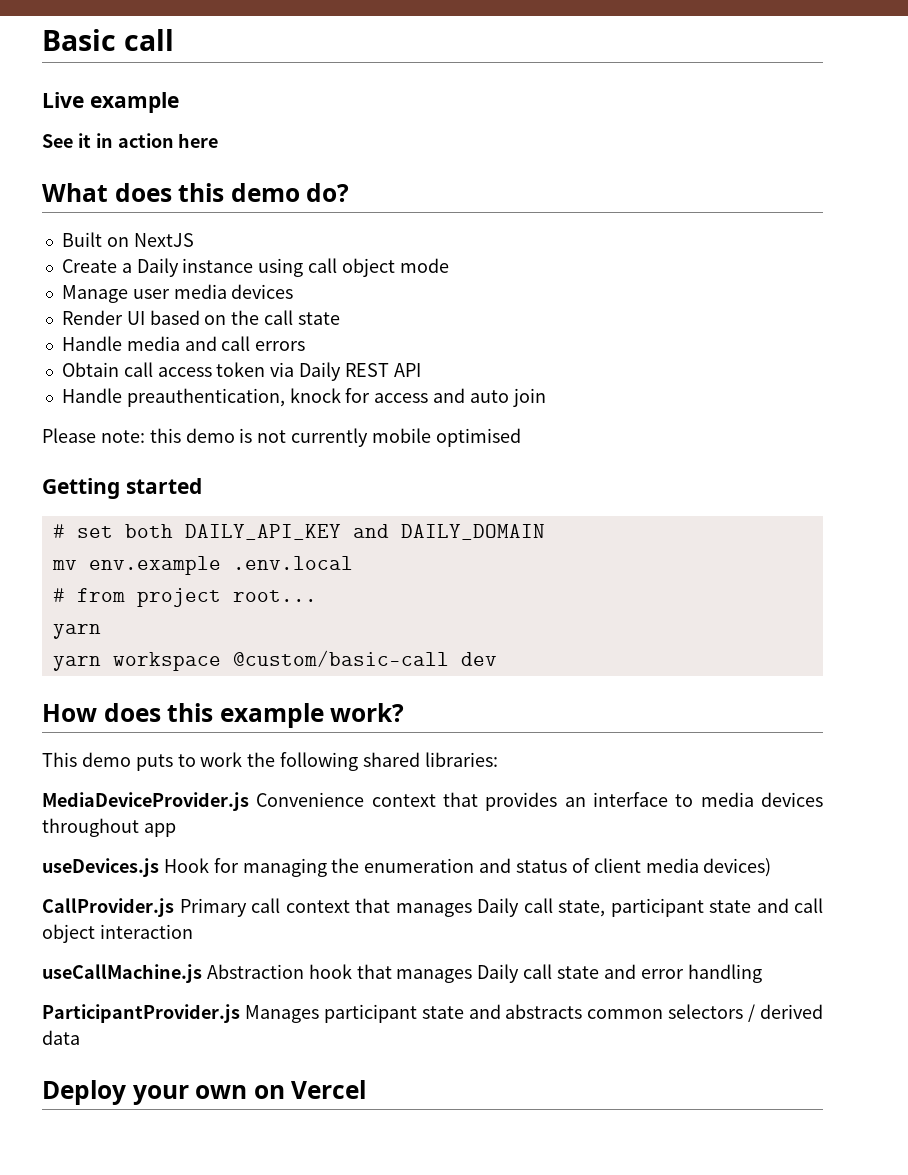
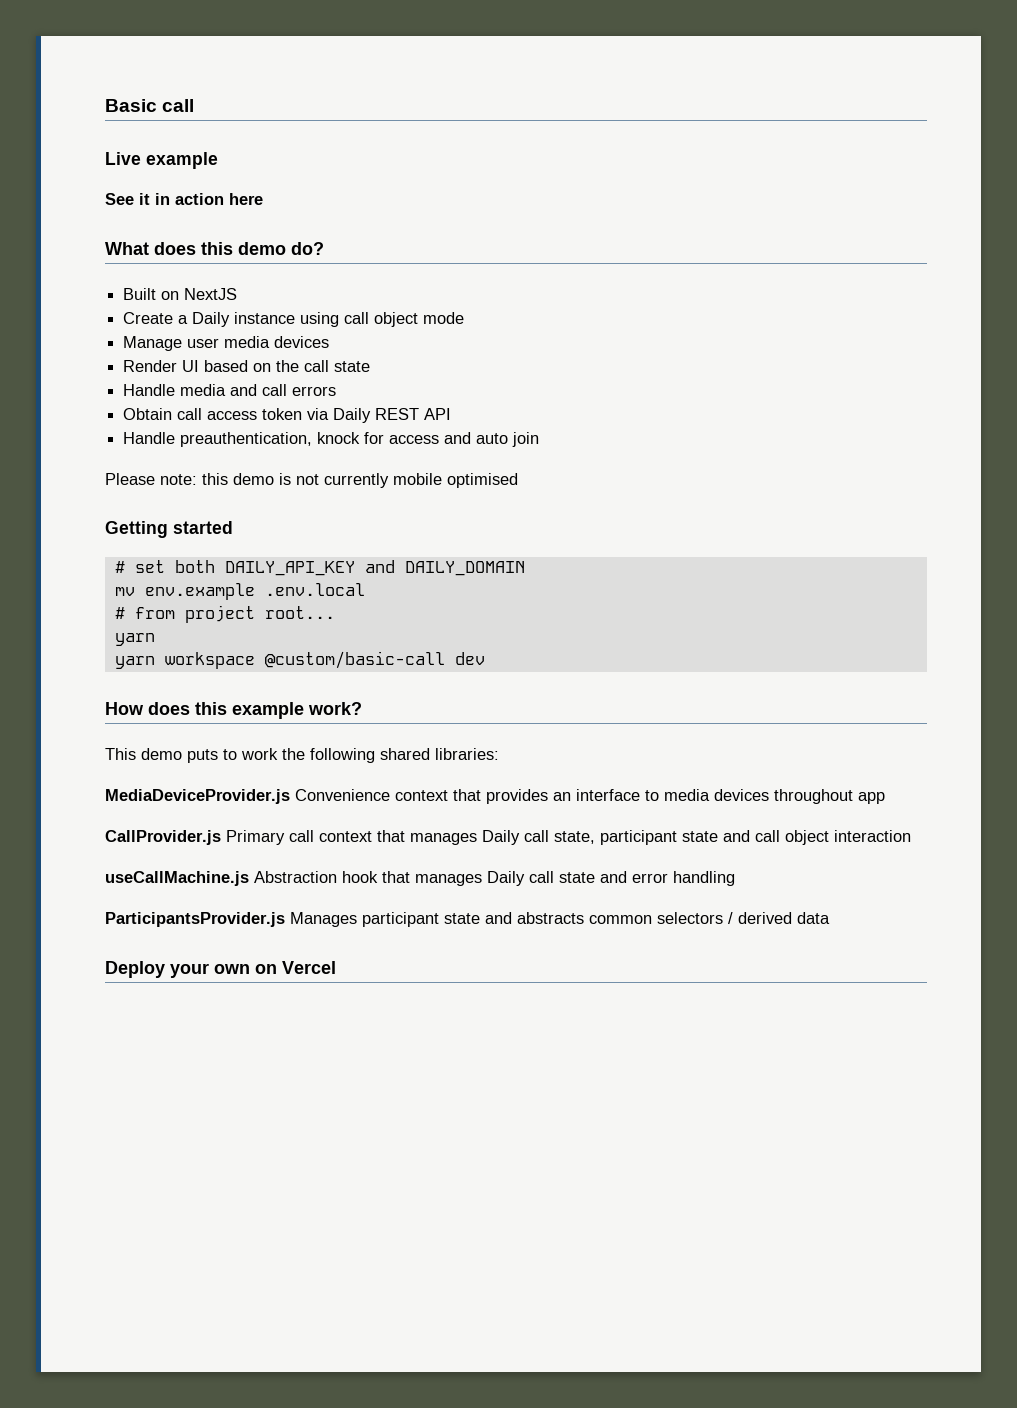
[42,858,772,877] // useDevices.js Hook for managing the enumeration and status of client media devices) -> (885, 798) none
[42,1004,240,1023] ParticipantProvider.js -> [105,912,285,927] ParticipantsProvider.js

